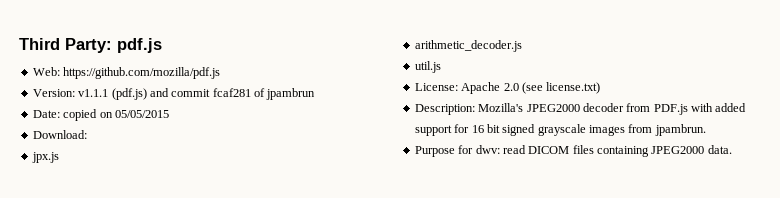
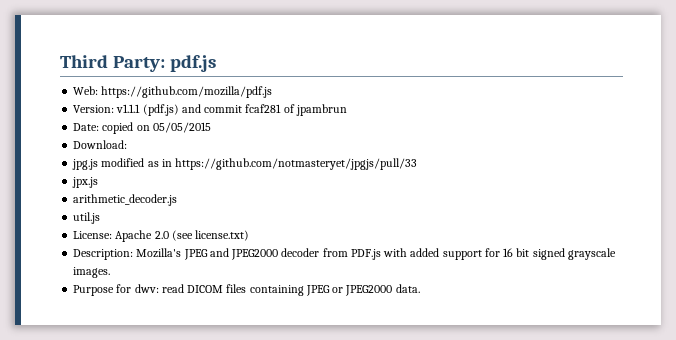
(87, 134) none -> [72,158,418,170] // jpg.js modified as in https://github.com/notmasteryet/jpgjs/pull/33
(524, 107) none -> [183,248,229,260] JPEG and
[589,124,706,136] images from jpambrun. -> [73,267,111,278] images.
(649, 151) none -> [305,285,344,296] JPEG or

